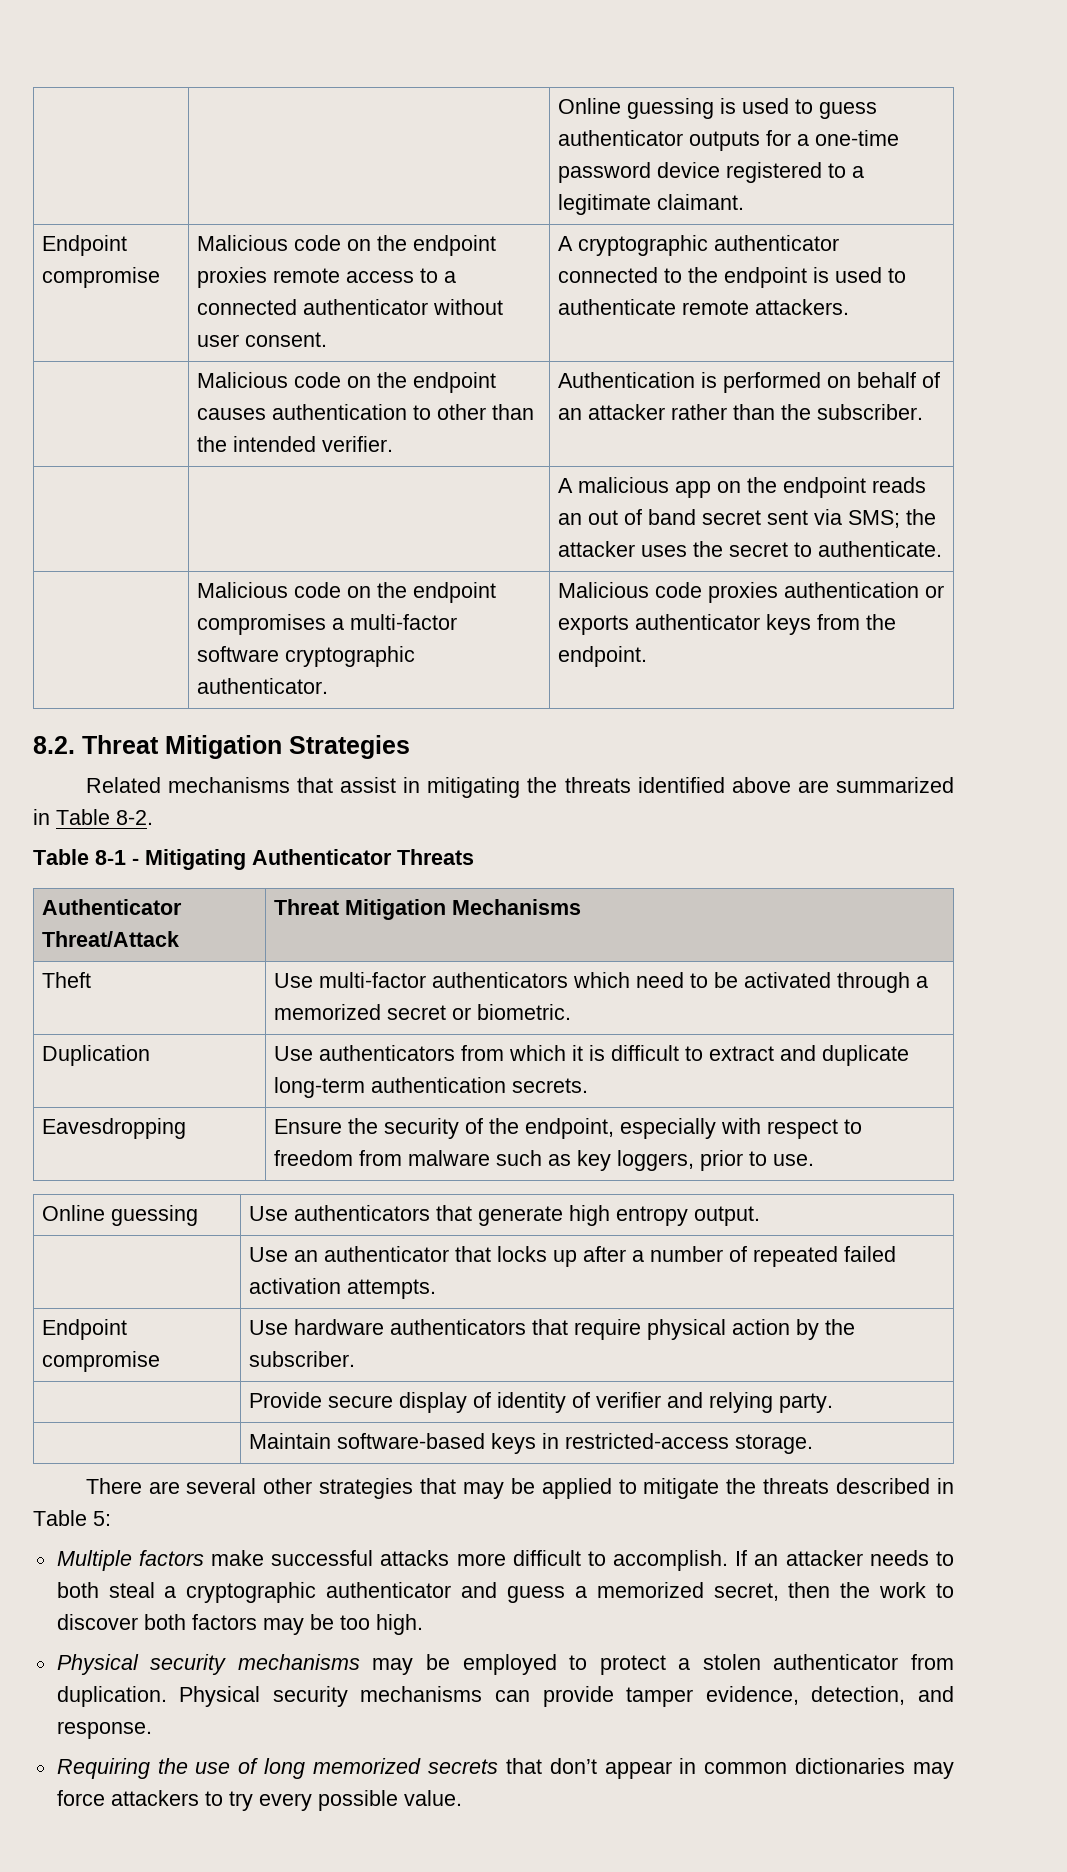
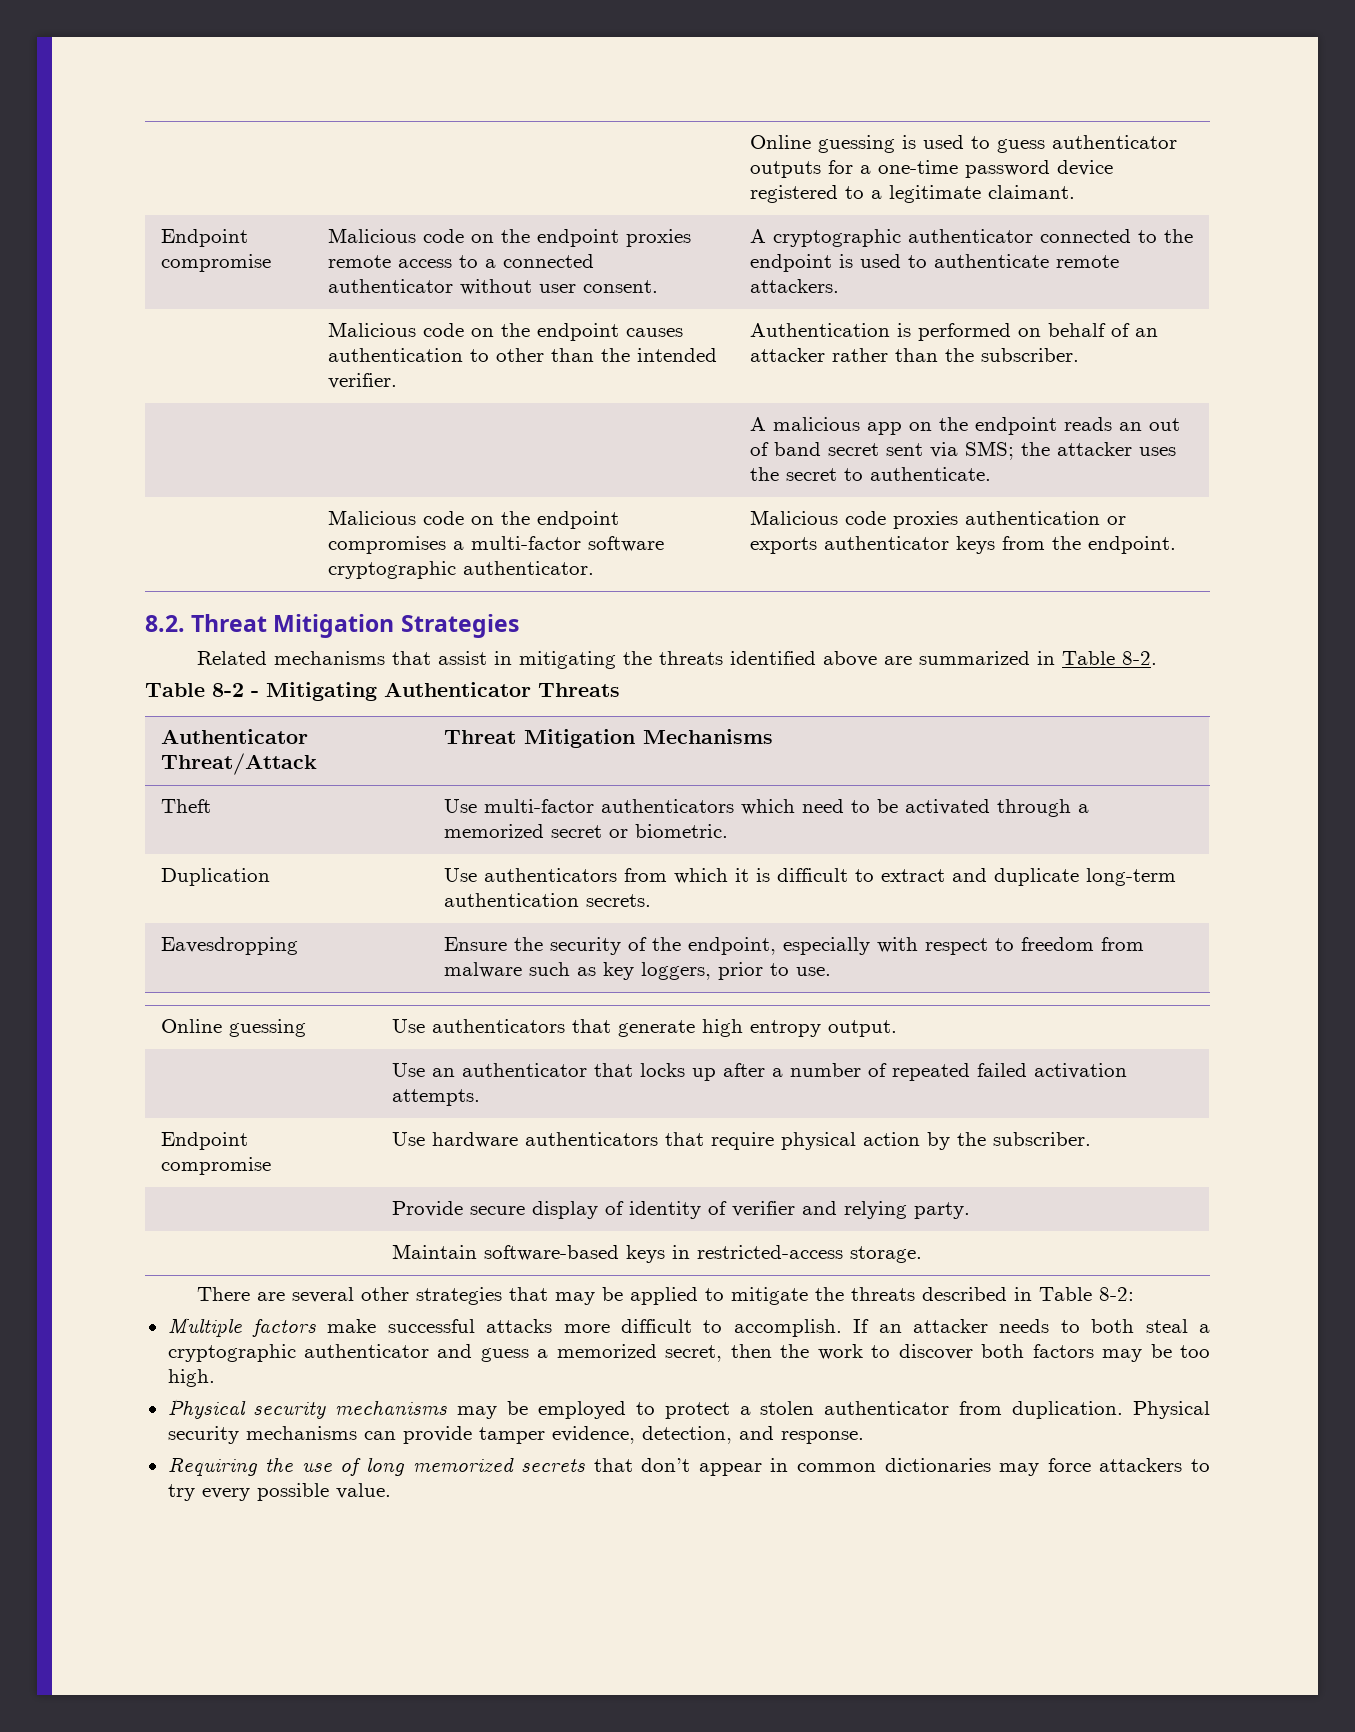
[95,850,126,865] 8-1 -> [212,683,244,697] 8-2
[93,1511,111,1526] 5: -> [1098,1287,1134,1301] 8-2:

